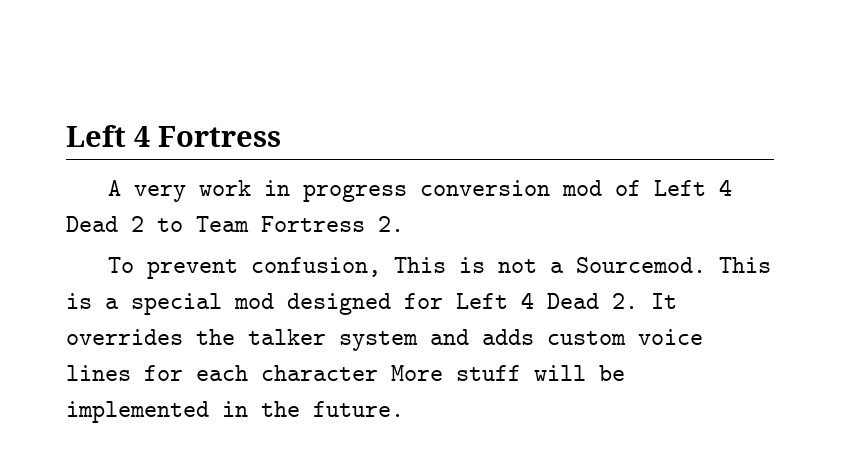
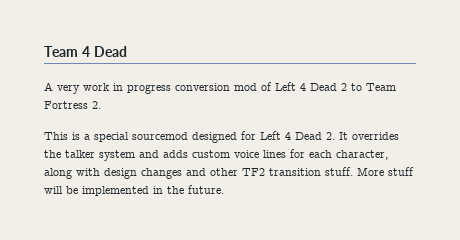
[66,125,281,147] Left 4 Fortress -> [44,46,127,57] Team 4 Dead
[107,257,706,279] To prevent confusion, This is not a Sourcemod. -> (101, 105) none
[234,293,274,309] mod -> [132,132,188,140] sourcemod
[261,365,378,381] character -> [336,150,388,160] [44,167,353,179] character, along with design changes and other TF2 transition stuff.

